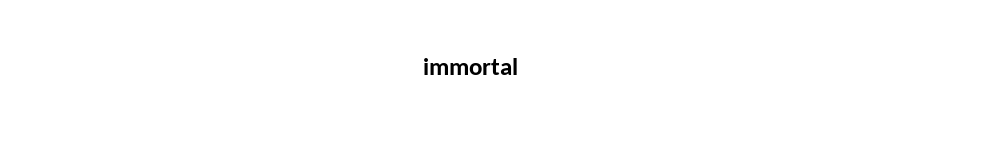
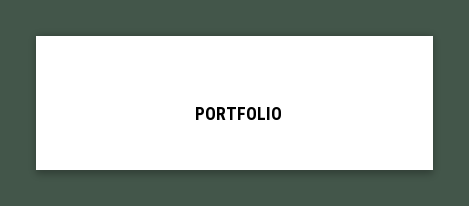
[423,58,518,75] immortal -> [195,107,282,120] PORTFOLIO

